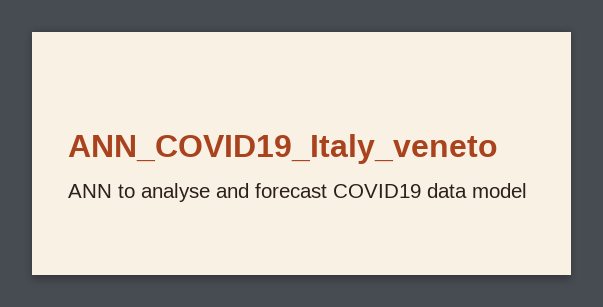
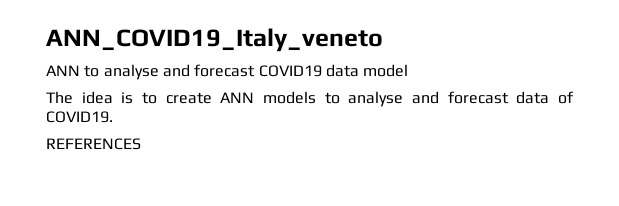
(527, 190) none -> [46,91,575,107] [46,111,113,123] [46,138,141,150] // The idea is to create ANN models to analyse and forecast data of COVID19. // REFERENCES

